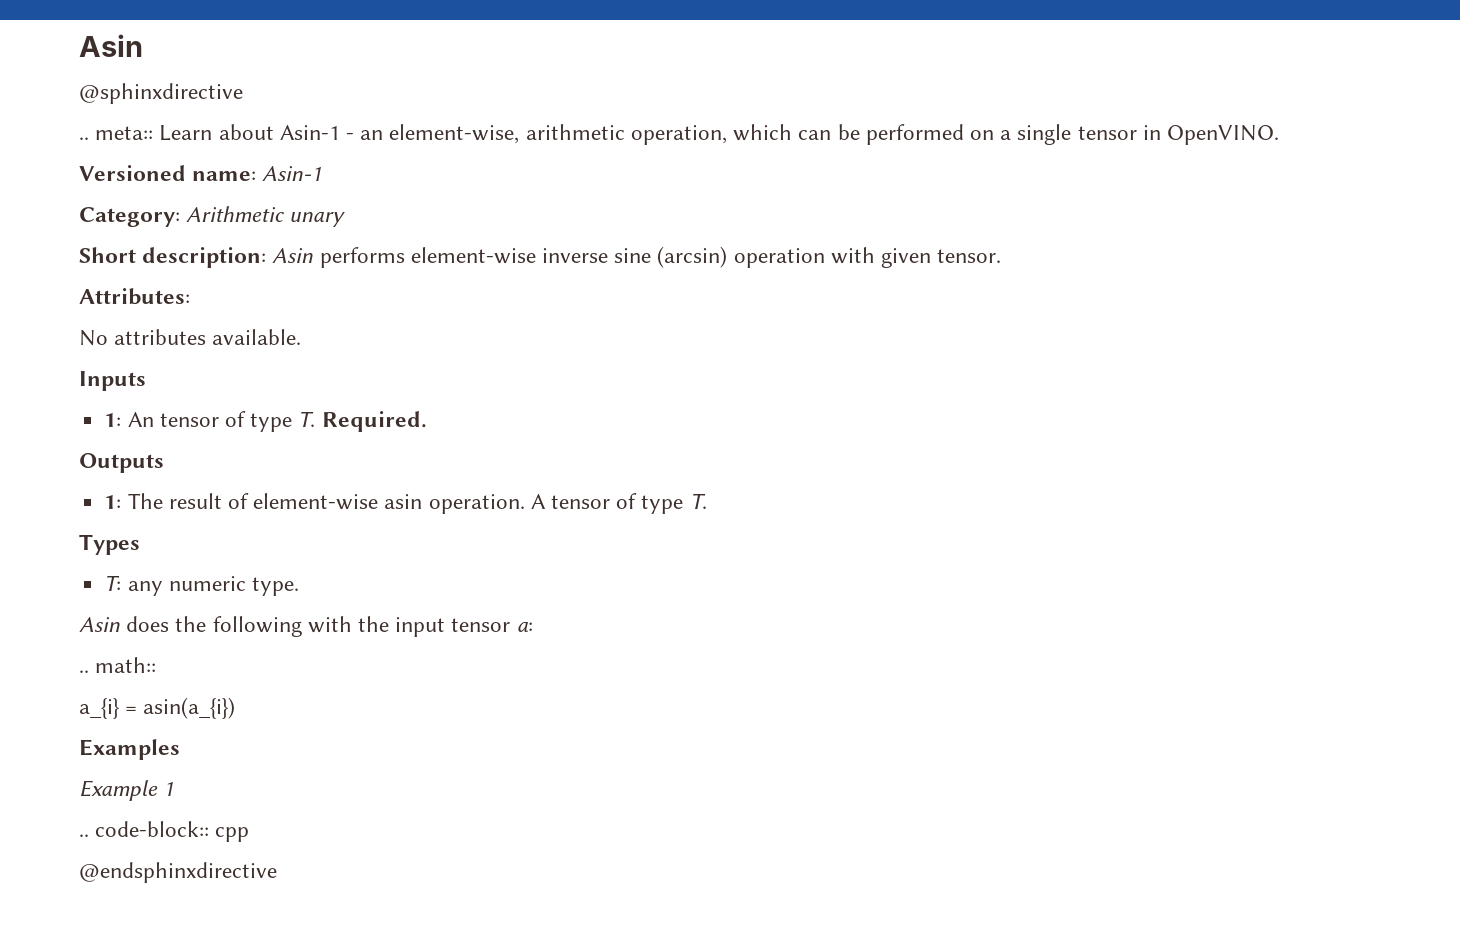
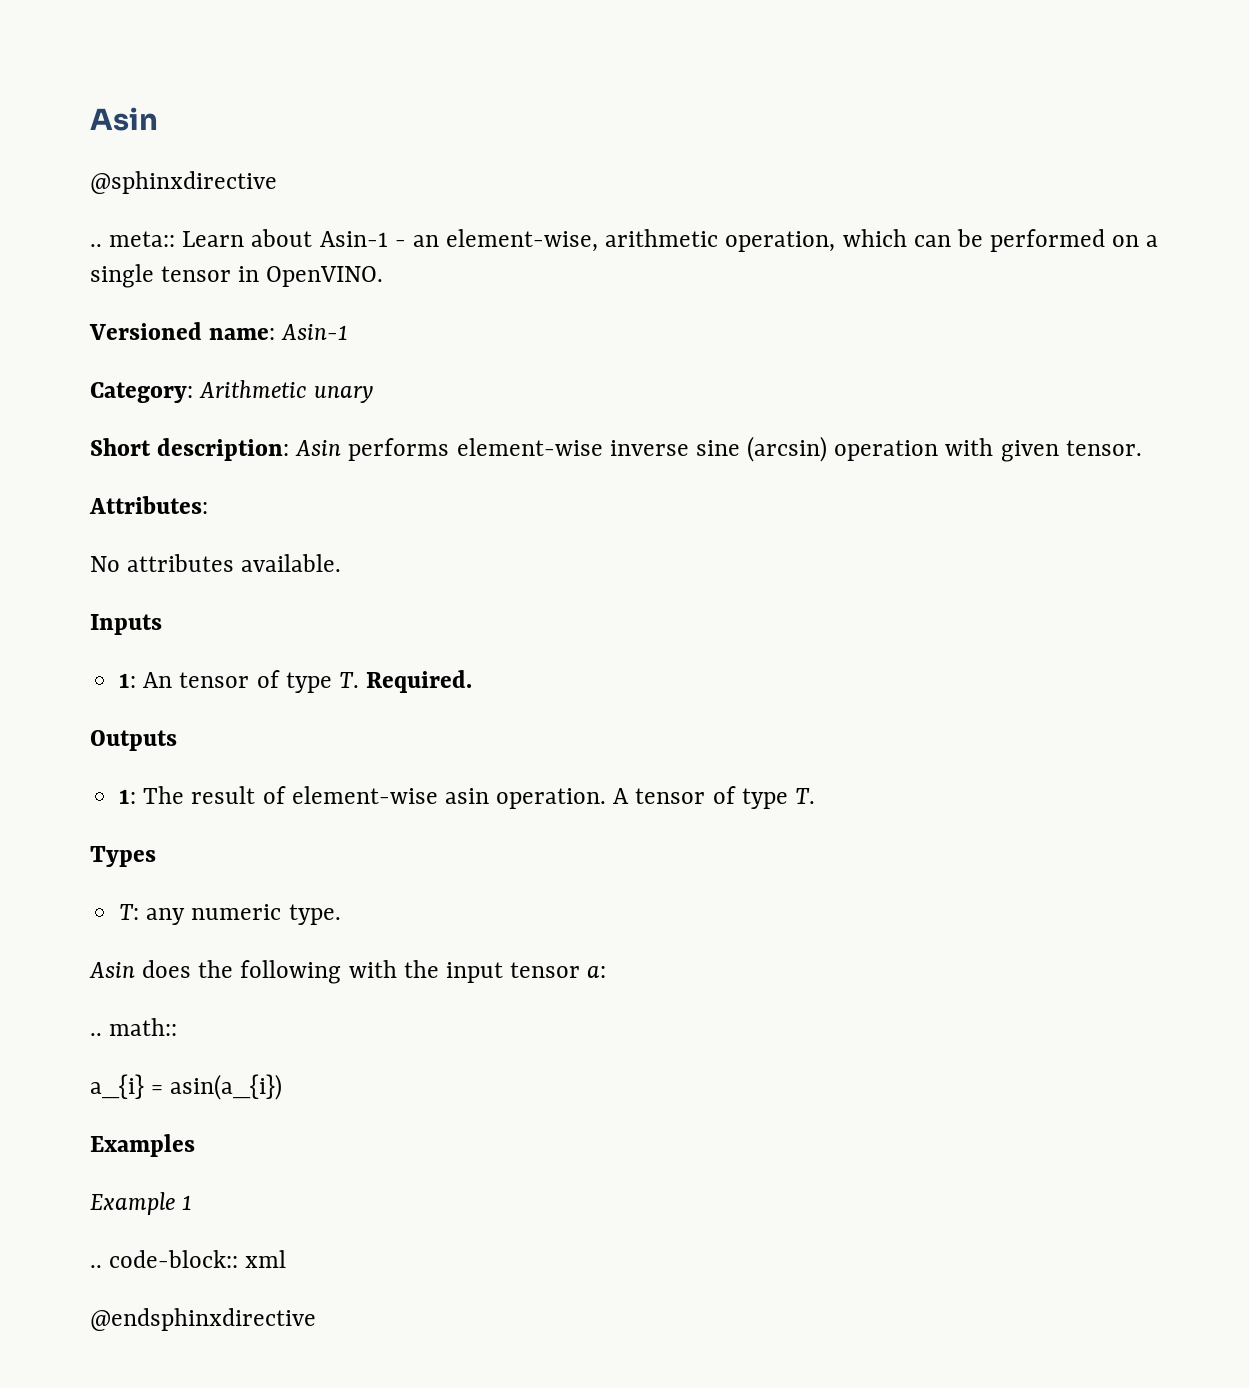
[215,827,250,842] cpp -> [245,1250,287,1268] xml

